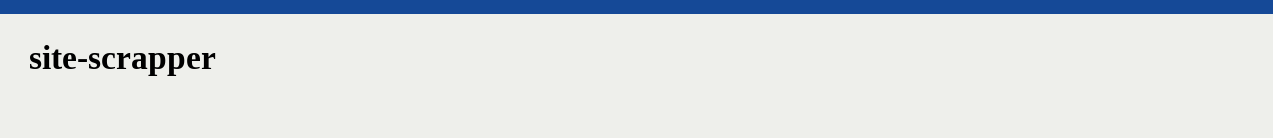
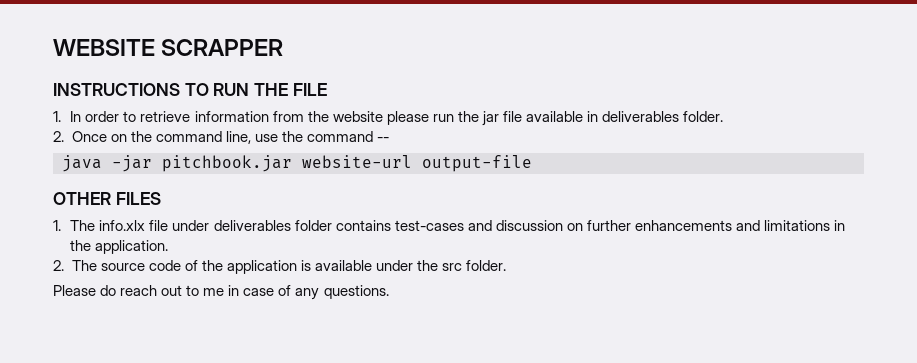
[29,45,216,76] site-scrapper -> [53,39,284,56] [53,83,327,96] [53,111,724,126] [53,131,389,144] [62,155,532,172] [53,192,161,205] [53,220,846,231] [70,240,169,254] [53,260,507,274] [53,285,389,300] WEBSITE SCRAPPER // INSTRUCTIONS TO RUN THE FILE // 1. In order to retrieve information from the website please run the jar file available in deliverables folder. // 2. Once on the command line, use the command -- // java -jar pitchbook.jar website-url output-file // OTHER FILES // 1. The info.xlx file under deliverables folder contains test-cases and discussion on further enhancements and limitations in the application. // 2. The source code of the application is available under the src folder. // Please do reach out to me in case of any questions.

